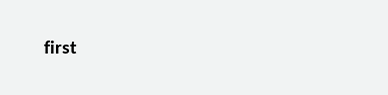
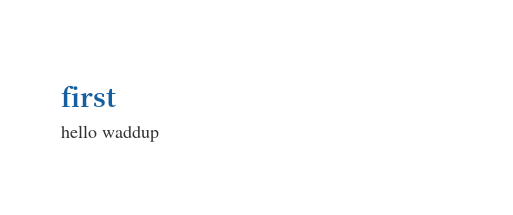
(78, 47) none -> [61,125,159,142] // hello waddup

